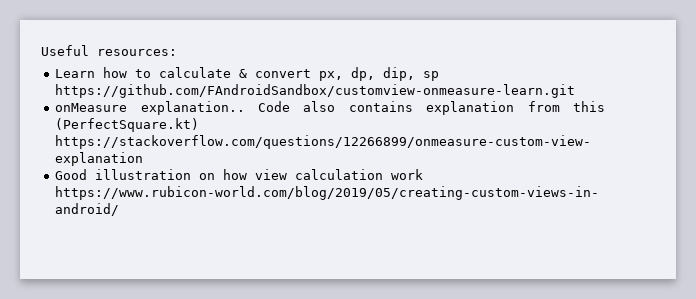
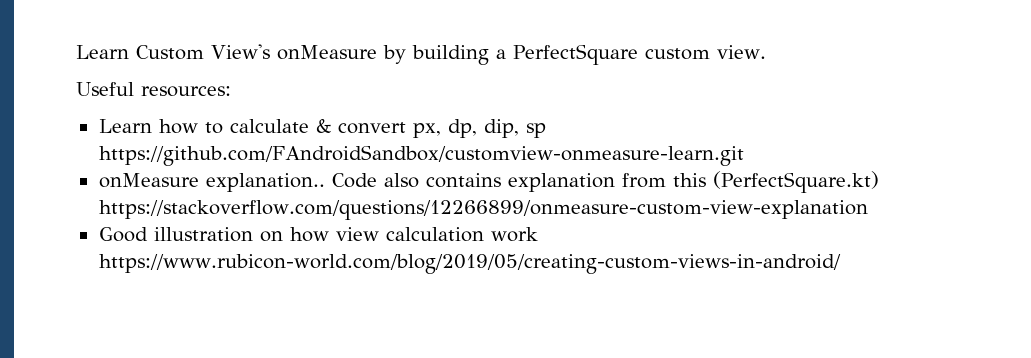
(41, 50) none -> [76,44,766,65] Learn Custom View's onMeasure by building a PerfectSquare custom view. //

